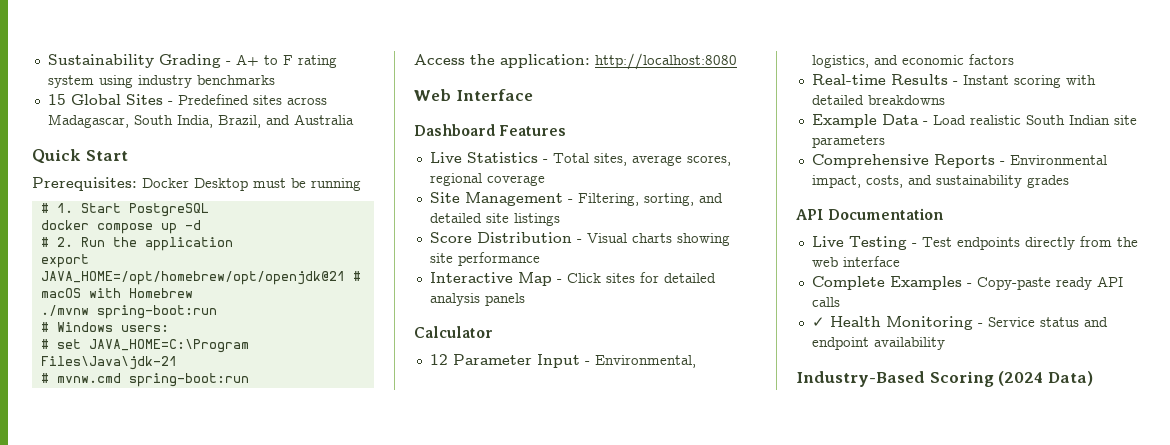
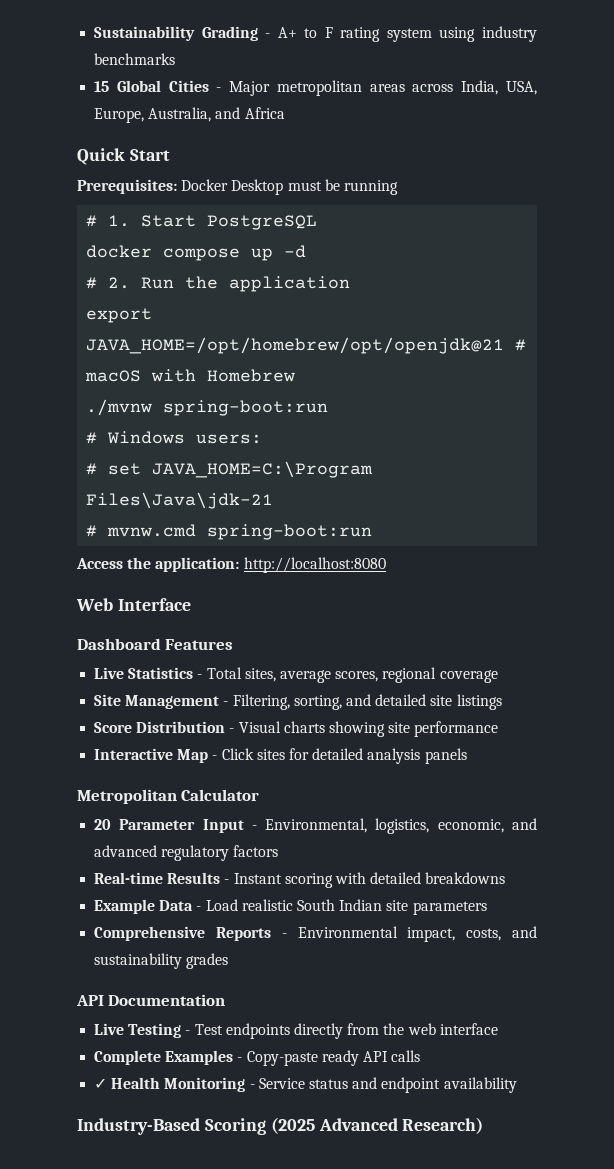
[125,94,327,105] [47,114,354,128] Sites - Predefined sites across Madagascar, South India, Brazil, and Australia -> [168,80,537,96] [94,107,285,123] Cities - Major metropolitan areas across India, USA, Europe, Australia, and Africa
(525, 299) none -> [77,789,177,804] Metropolitan
[429,354,448,365] 12 -> [94,819,112,830] 20
[873,55,964,65] and economic -> [437,818,537,833] [94,845,230,861] economic, and advanced regulatory
[998,371,1093,386] (2024 Data) -> [270,1117,484,1134] (2025 Advanced Research)

